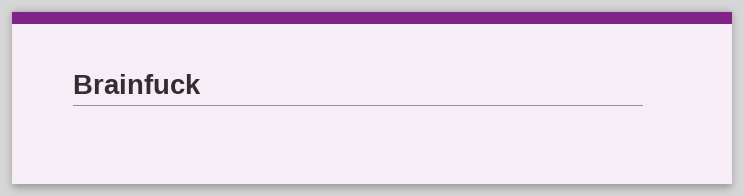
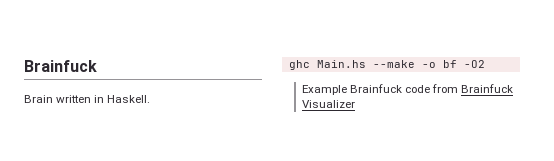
[73,74,201,94] Brainfuck -> [24,60,97,72] [24,95,151,103] [288,60,485,70] [301,84,514,95] [301,100,355,108] Brainfuck // Brain written in Haskell. // ghc Main.hs --make -o bf -O2 // Example Brainfuck code from Brainfuck Visualizer

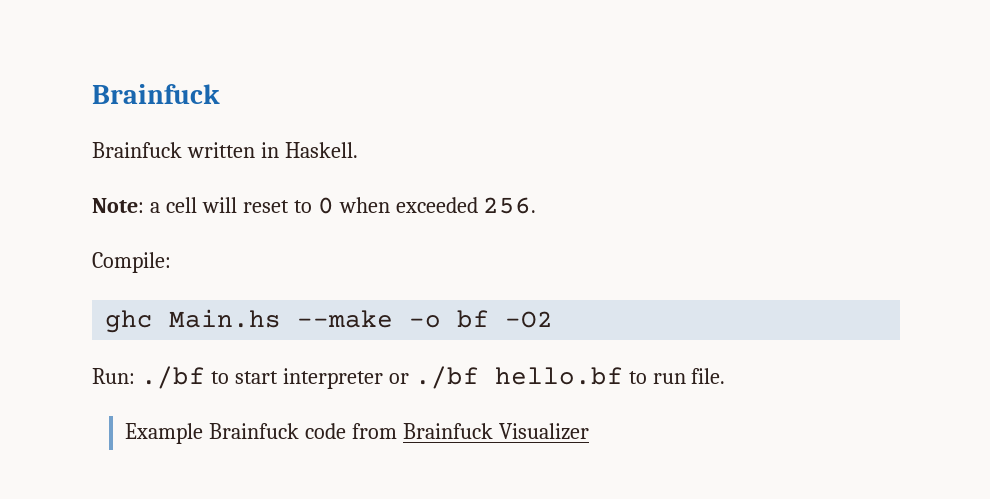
[24,95,53,103] Brain -> [92,142,182,158] Brainfuck
(151, 99) none -> [92,197,537,214] [92,252,171,273] // Note: a cell will reset to 0 when exceeded 256. // Compile:
(485, 64) none -> [92,366,726,389] // Run: ./bf to start interpreter or ./bf hello.bf to run file.

